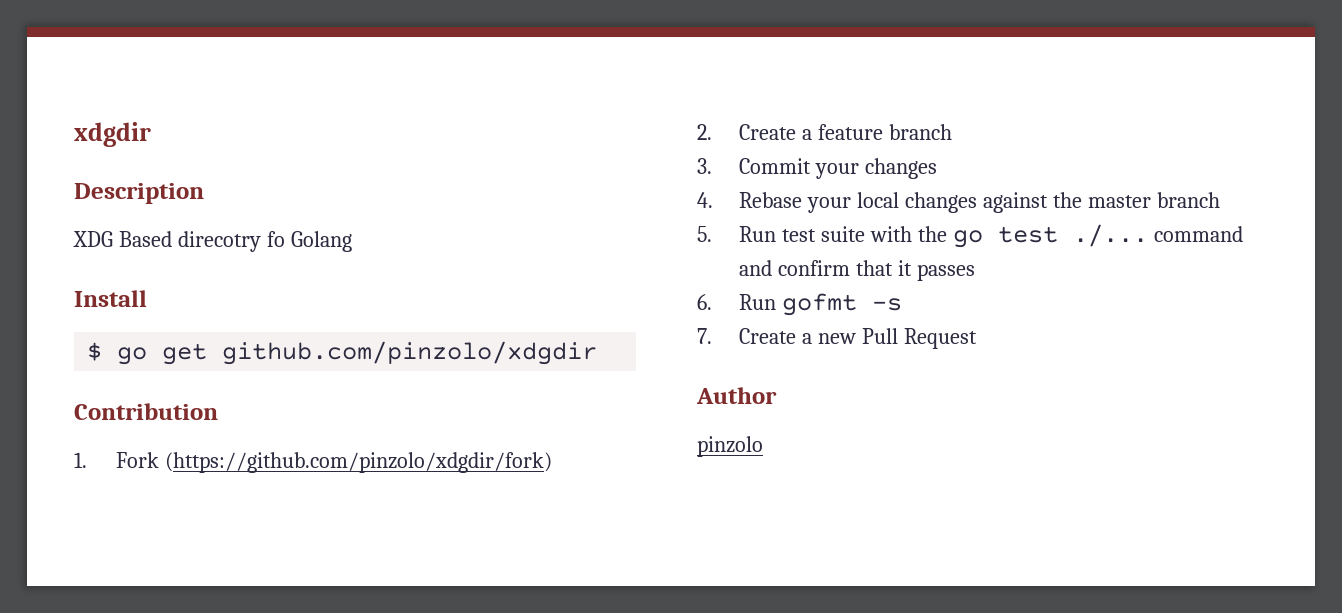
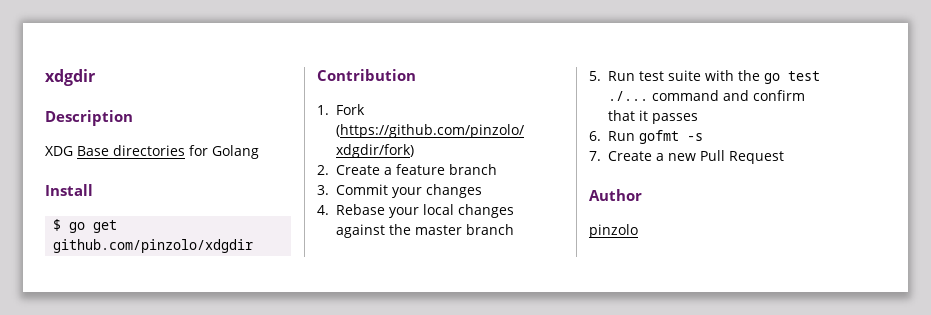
[118,231,285,252] Based direcotry fo -> [77,145,208,156] Base directories for

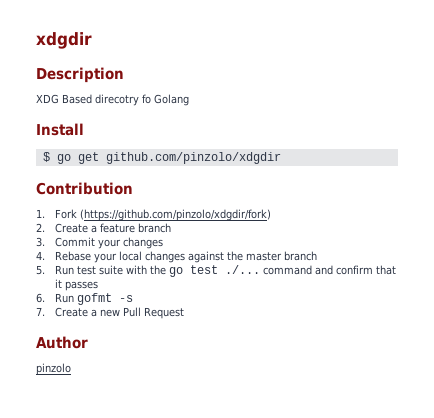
[77,145,208,156] Base directories for -> [62,94,151,106] Based direcotry fo

